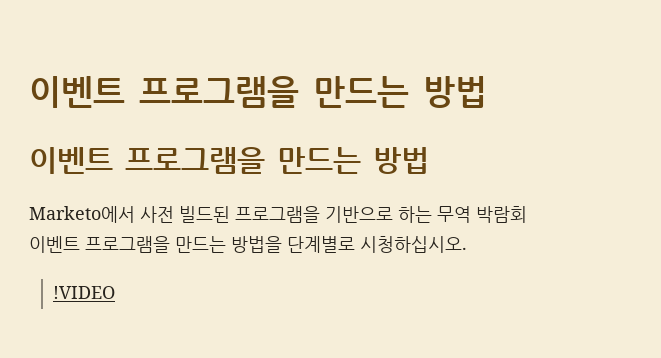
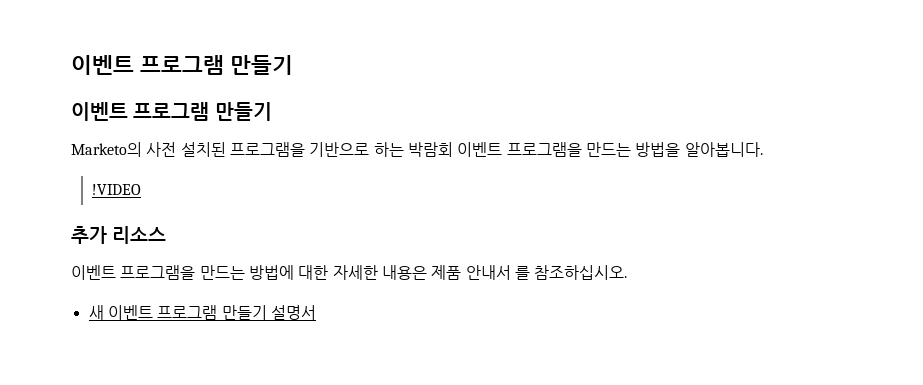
[29,76,487,108] [29,147,429,174] [29,206,230,223] 이벤트 프로그램을 만드는 방법 // 이벤트 프로그램을 만드는 방법 // Marketo에서 사전 빌드된 -> [71,55,293,75] [71,102,272,121] [71,142,226,157] 이벤트 프로그램 만들기 // 이벤트 프로그램 만들기 // Marketo의 사전 설치된
[437,206,471,223] 무역 -> (404, 149) none
[287,236,467,253] 단계별로 시청하십시오. -> [684,142,763,157] 알아봅니다.
(116, 292) none -> [71,226,166,244] [71,265,628,280] [88,305,316,320] // 추가 리소스 // 이벤트 프로그램을 만드는 방법에 대한 자세한 내용은 제품 안내서 를 참조하십시오. // 새 이벤트 프로그램 만들기 설명서

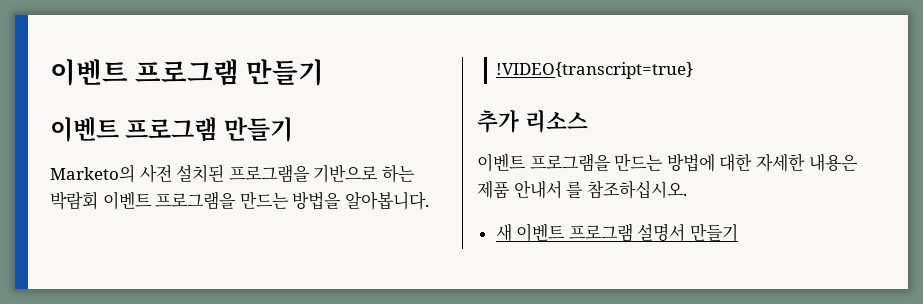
[91,184,141,195] !VIDEO -> [496,62,694,79] !VIDEO{transcript=true}
[221,305,316,320] 만들기 설명서 -> [637,223,739,242] 설명서 만들기

